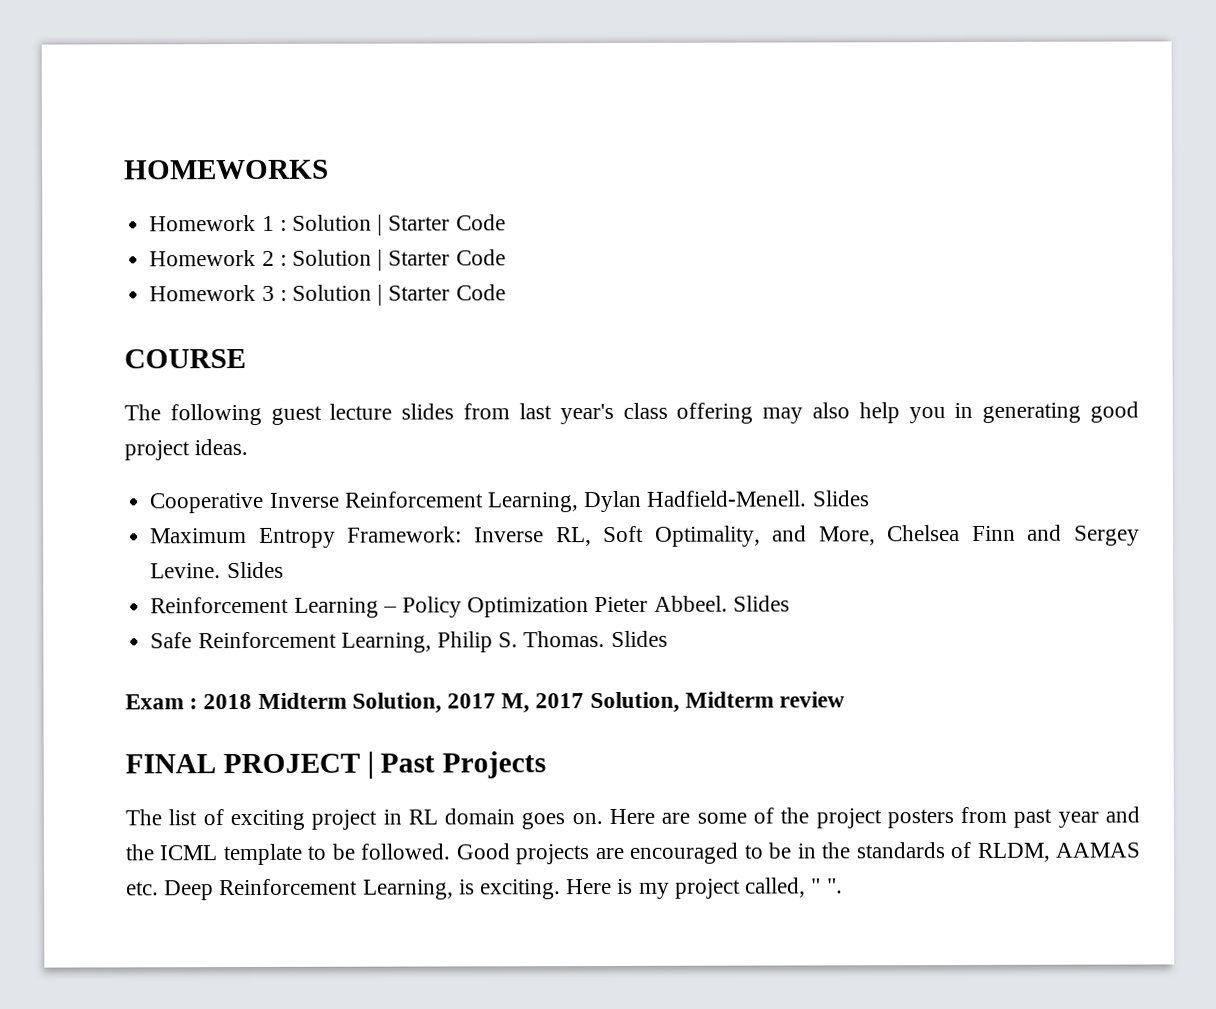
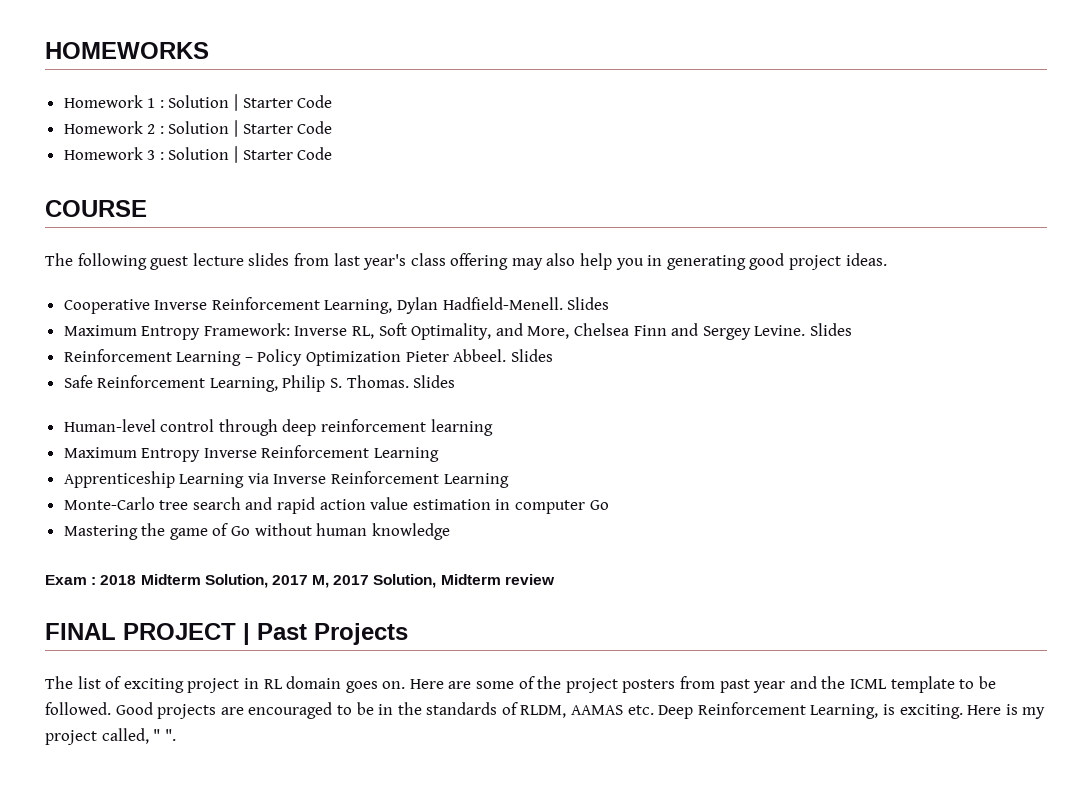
(668, 638) none -> [63,419,493,436] [63,445,440,462] [63,471,509,488] [63,497,609,514] [63,523,450,540] // Human-level control through deep reinforcement learning // Maximum Entropy Inverse Reinforcement Learning // Apprenticeship Learning via Inverse Reinforcement Learning // Monte-Carlo tree search and rapid action value estimation in computer Go // Mastering the game of Go without human knowledge

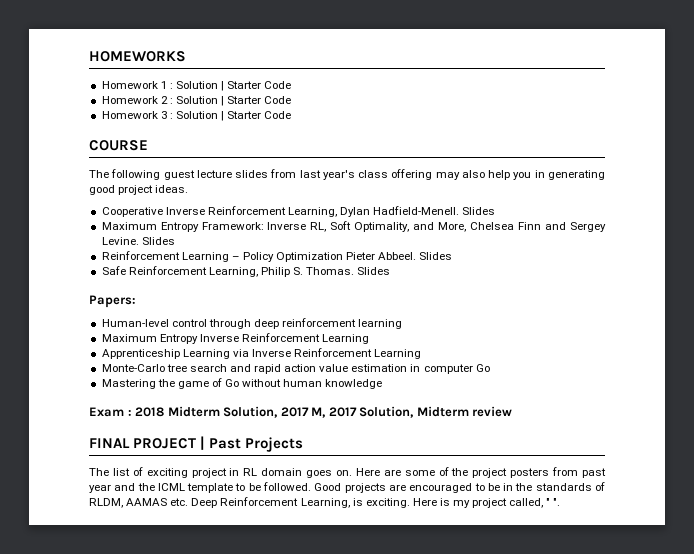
(456, 381) none -> [89,295,136,308] // Papers:

